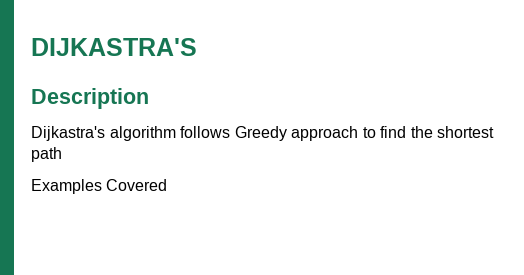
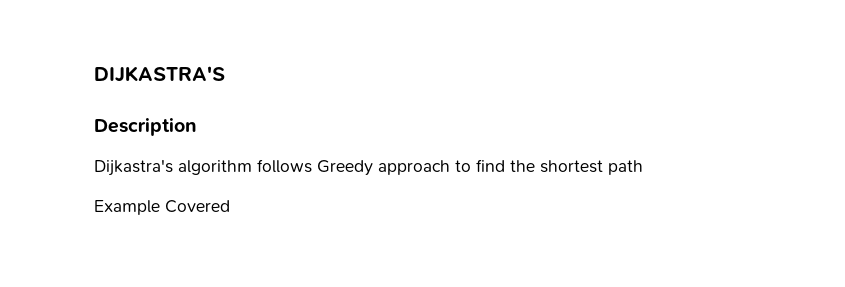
[31,179,102,194] Examples -> [94,200,160,215] Example

